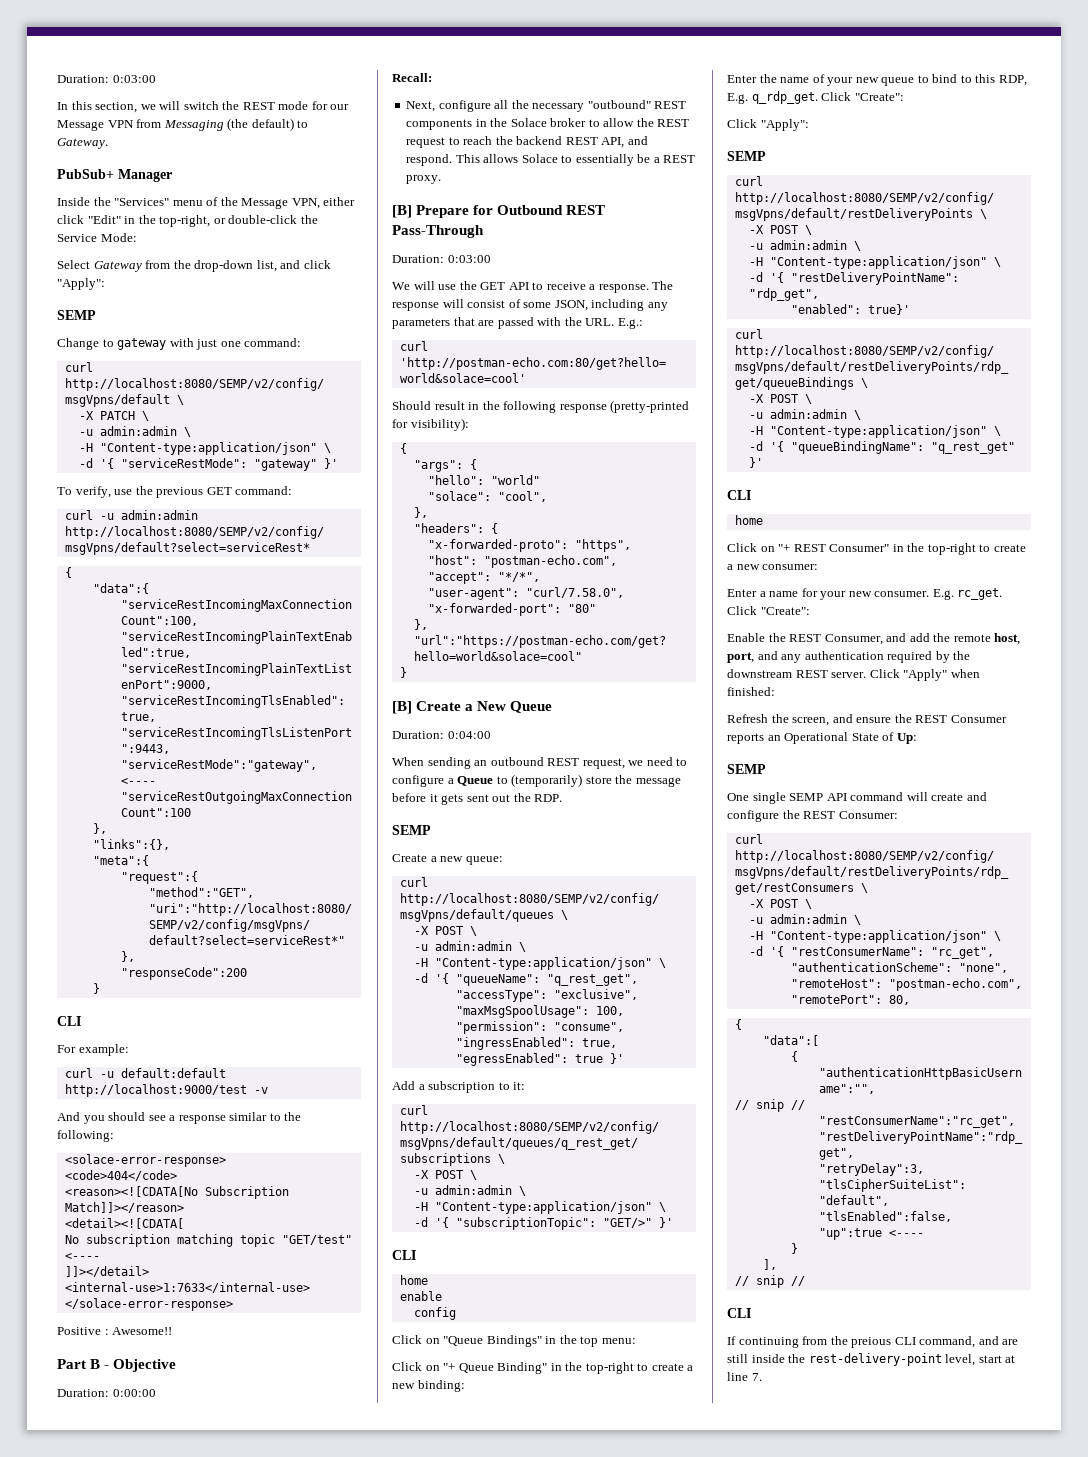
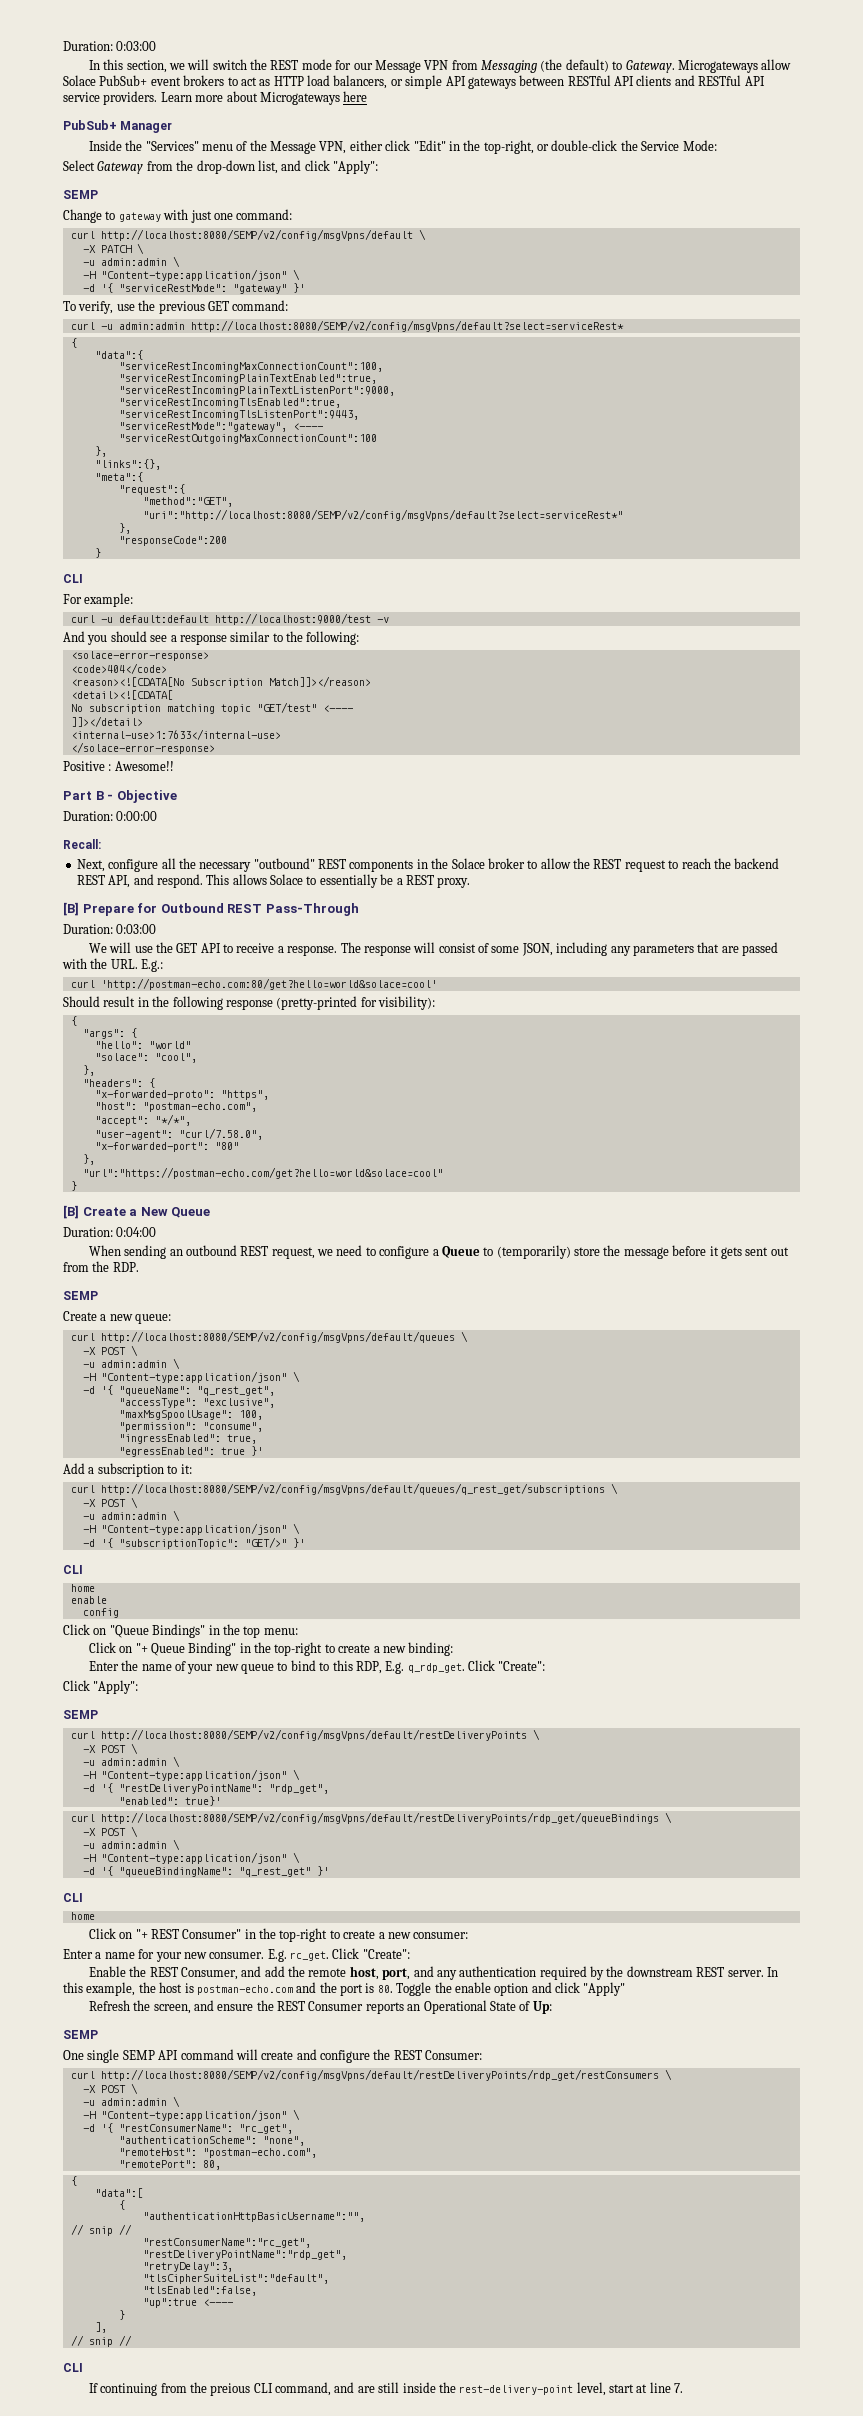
(108, 143) none -> [677,59,792,73] [63,75,765,89] [63,91,368,105] Microgateways allow Solace PubSub+ event brokers to act as HTTP load balancers, or simple API gateways between RESTful API clients and RESTful API service providers. Learn more about Microgateways here
(511, 798) none -> [63,1262,89,1272] from
[869,669,900,678] Click -> [766,1967,778,1977] [63,1982,580,1996] In this example, the host is postman-echo.com and the port is 80. Toggle the enable option and click
[950,669,980,678] [727,687,775,696] when finished: -> (626, 1989) none

